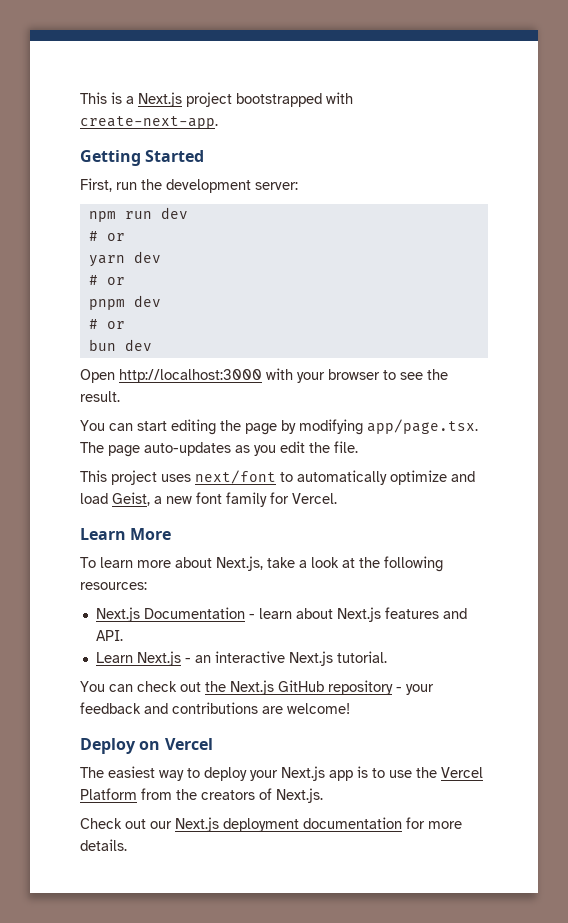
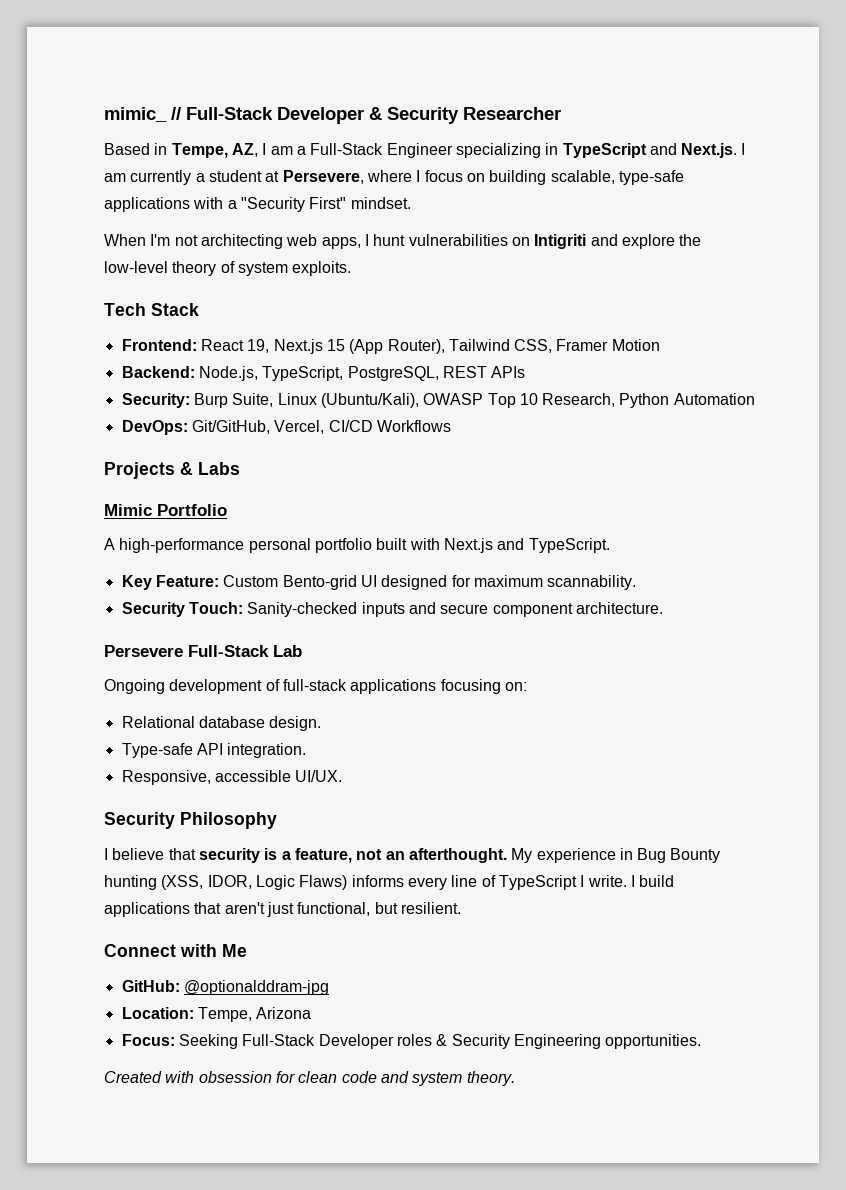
[80,92,353,107] [80,116,218,129] [80,150,205,166] [80,178,298,193] [88,207,188,222] [88,231,125,241] [88,251,161,267] [88,275,125,285] [88,295,161,310] [88,319,125,329] [88,339,152,351] [80,368,448,383] [80,391,120,402] [80,419,478,435] [80,441,358,457] [80,470,475,485] [80,492,337,507] [80,528,172,540] [80,556,443,572] [80,582,147,590] [95,607,467,622] [95,630,123,641] [95,651,387,666] [80,680,434,695] [80,702,350,714] [80,738,213,754] [80,766,483,781] [80,788,323,803] [80,817,462,832] [80,839,127,851] This is a Next.js project bootstrapped with create-next-app. // Getting Started // First, run the development server: // npm run dev // # or // yarn dev // # or // pnpm dev // # or // bun dev // Open http://localhost:3000 with your browser to see the result. // You can start editing the page by modifying app/page.tsx. The page auto-updates as you edit the file. // This project uses next/font to automatically optimize and load Geist, a new font family for Vercel. // Learn More // To learn more about Next.js, take a look at the following resources: // Next.js Documentation - learn about Next.js features and API. // Learn Next.js - an interactive Next.js tutorial. // You can check out the Next.js GitHub repository - your feedback and contributions are welcome! // Deploy on Vercel // The easiest way to deploy your Next.js app is to use the Vercel Platform from the creators of Next.js. // Check out our Next.js deployment documentation for more details. -> [104,107,561,124] [104,143,746,158] [104,170,684,185] [104,197,411,212] [104,234,702,249] [104,261,352,276] [104,303,199,316] [121,339,660,354] [121,366,526,381] [121,393,755,408] [121,420,451,435] [104,462,240,479] [104,504,227,516] [104,538,610,553] [121,575,637,590] [121,602,663,617] [104,645,302,657] [104,679,527,694] [121,716,322,731] [121,743,307,758] [121,770,343,785] [104,812,277,829] [104,848,721,863] [104,875,675,890] [104,902,461,917] [104,944,247,957] [121,980,329,995] [121,1007,312,1022] [121,1034,702,1049] [104,1071,515,1086] mimic_ // Full-Stack Developer & Security Researcher // Based in Tempe, AZ, I am a Full-Stack Engineer specializing in TypeScript and Next.js. I am currently a student at Persevere, where I focus on building scalable, type-safe applications with a "Security First" mindset. // When I'm not architecting web apps, I hunt vulnerabilities on Intigriti and explore the low-level theory of system exploits. // Tech Stack // Frontend: React 19, Next.js 15 (App Router), Tailwind CSS, Framer Motion // Backend: Node.js, TypeScript, PostgreSQL, REST APIs // Security: Burp Suite, Linux (Ubuntu/Kali), OWASP Top 10 Research, Python Automation // DevOps: Git/GitHub, Vercel, CI/CD Workflows // Projects & Labs // Mimic Portfolio // A high-performance personal portfolio built with Next.js and TypeScript. // Key Feature: Custom Bento-grid UI designed for maximum scannability. // Security Touch: Sanity-checked inputs and secure component architecture. // Persevere Full-Stack Lab // Ongoing development of full-stack applications focusing on: // Relational database design. // Type-safe API integration. // Responsive, accessible UI/UX. // Security Philosophy // I believe that security is a feature, not an afterthought. My experience in Bug Bounty hunting (XSS, IDOR, Logic Flaws) informs every line of TypeScript I write. I build applications that aren't just functional, but resilient. // Connect with Me // GitHub: @optionalddram-jpg // Location: Tempe, Arizona // Focus: Seeking Full-Stack Developer roles & Security Engineering opportunities. // Created with obsession for clean code and system theory.

